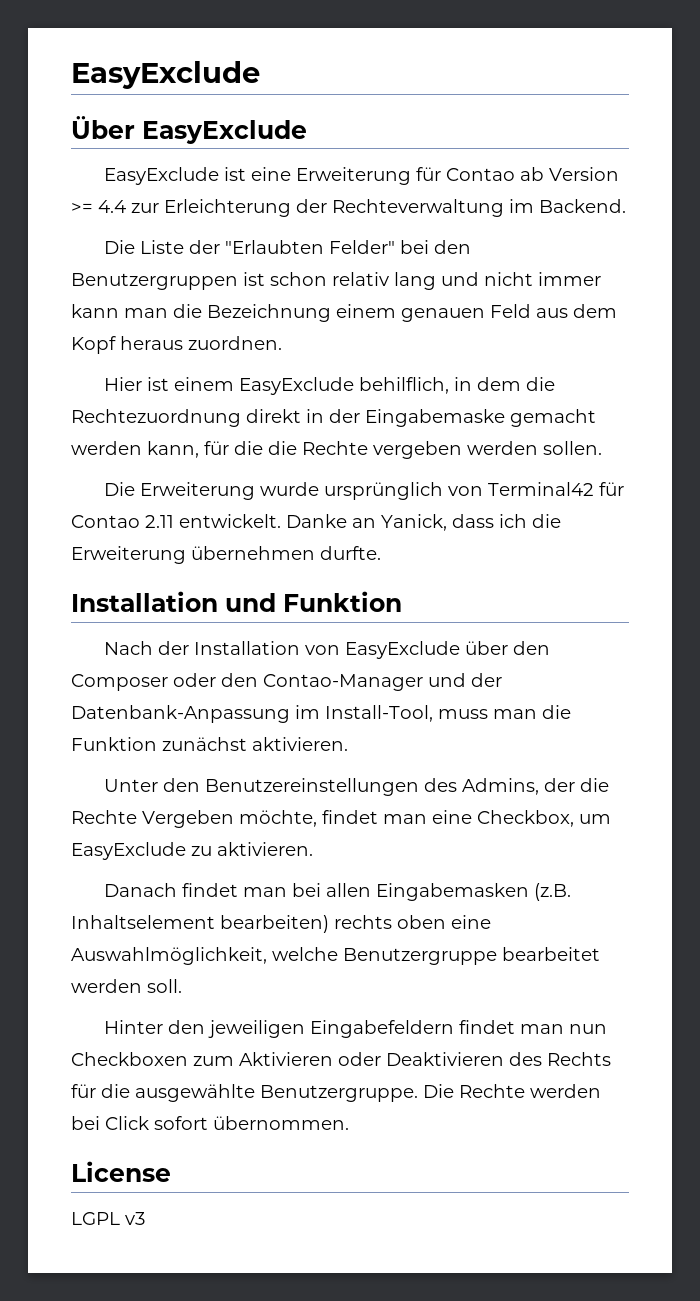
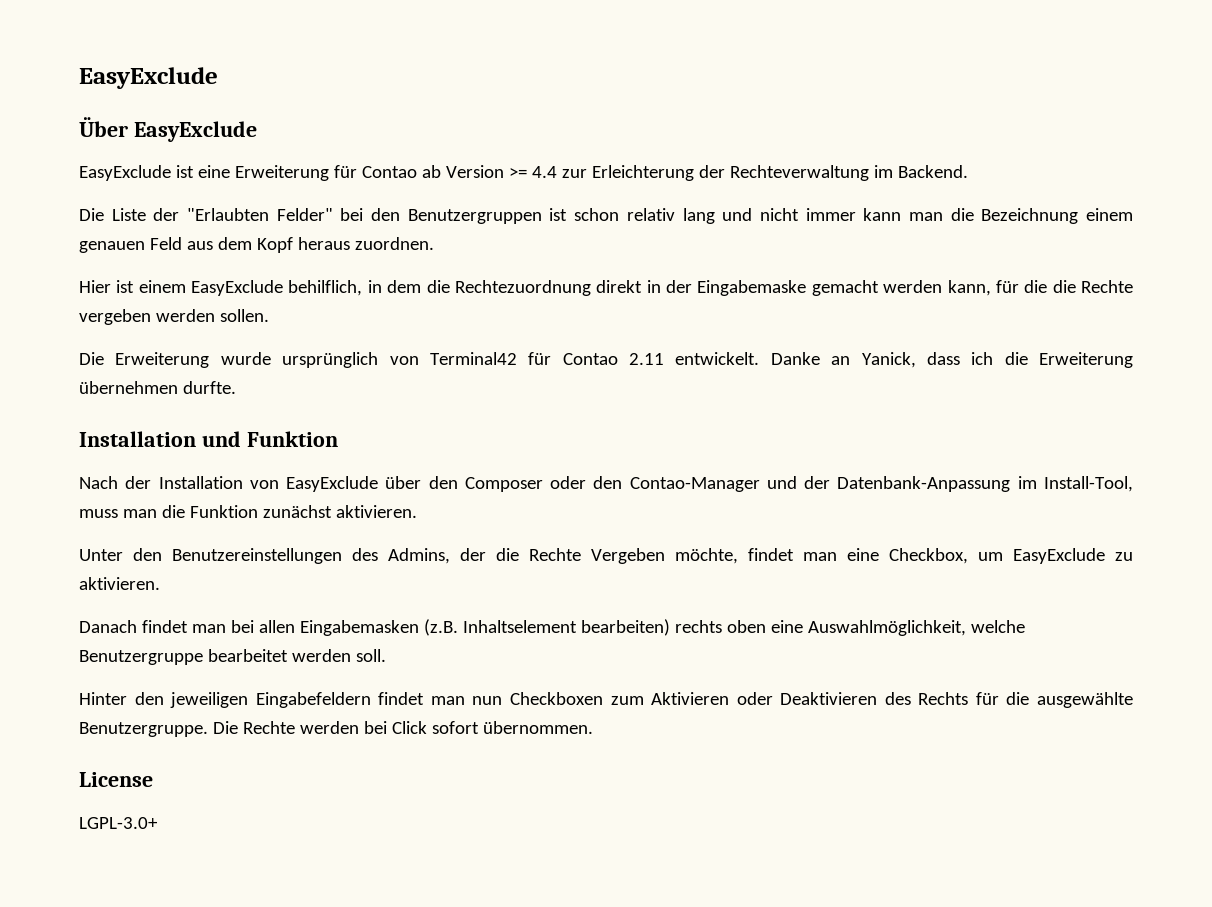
[71,1212,145,1225] LGPL v3 -> [79,817,158,829] LGPL-3.0+

